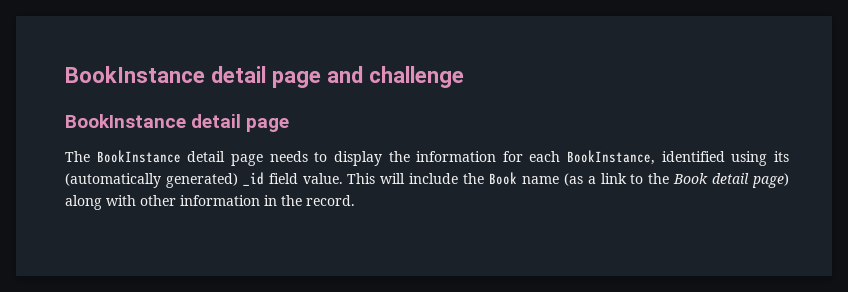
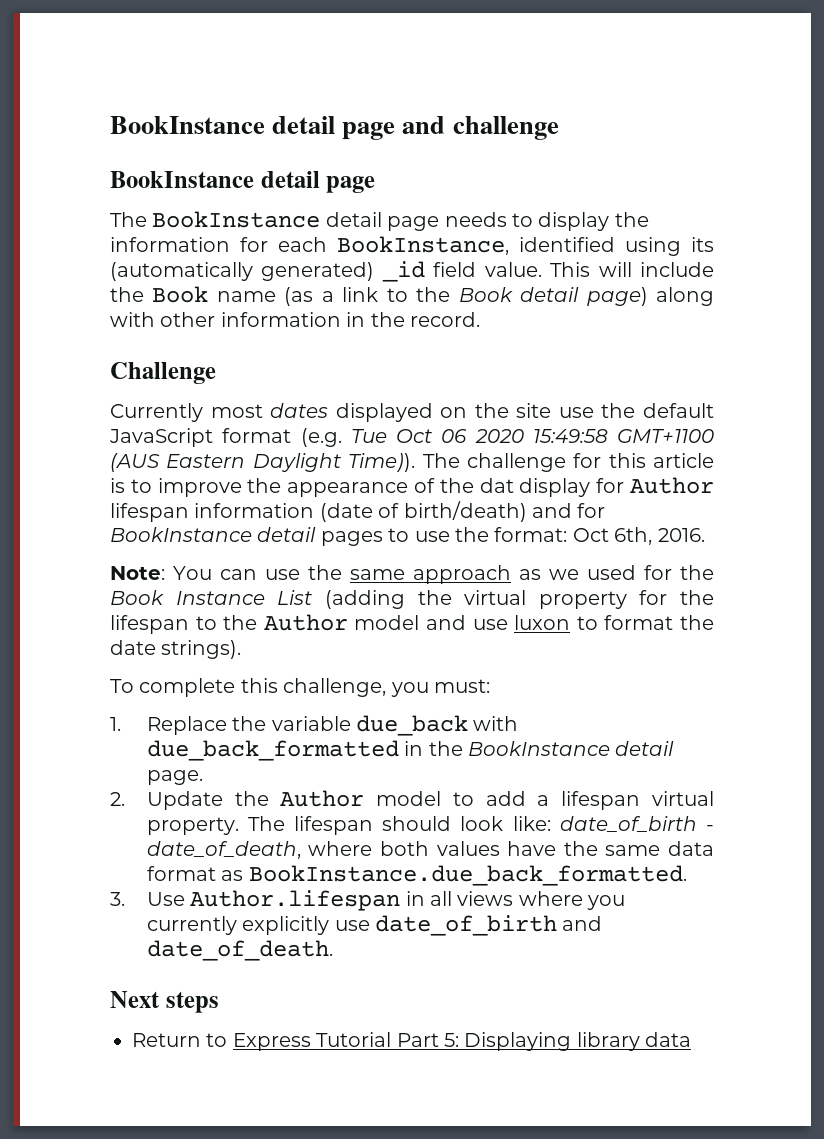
(355, 200) none -> [110,362,216,384] [110,403,714,422] [109,428,714,447] [110,453,714,472] [110,477,714,497] [110,501,606,522] [110,527,705,546] [110,565,714,584] [110,590,714,609] [110,614,715,634] [110,640,242,659] [110,678,490,697] [110,715,519,736] [146,740,675,761] [146,770,203,785] [110,790,714,810] [146,816,714,835] [146,841,714,859] [146,865,687,886] [110,890,626,911] [146,915,603,936] [146,940,333,961] [110,991,219,1013] [132,1032,692,1051] // Challenge // Currently most dates displayed on the site use the default JavaScript format (e.g. Tue Oct 06 2020 15:49:58 GMT+1100 (AUS Eastern Daylight Time)). The challenge for this article is to improve the appearance of the dat display for Author lifespan information (date of birth/death) and for BookInstance detail pages to use the format: Oct 6th, 2016. // Note: You can use the same approach as we used for the Book Instance List (adding the virtual property for the lifespan to the Author model and use luxon to format the date strings). // To complete this challenge, you must: // 1. Replace the variable due_back with due_back_formatted in the BookInstance detail page. // 2. Update the Author model to add a lifespan virtual property. The lifespan should look like: date_of_birth - date_of_death, where both values have the same data format as BookInstance.due_back_formatted. // 3. Use Author.lifespan in all views where you currently explicitly use date_of_birth and date_of_death. // Next steps // Return to Express Tutorial Part 5: Displaying library data

